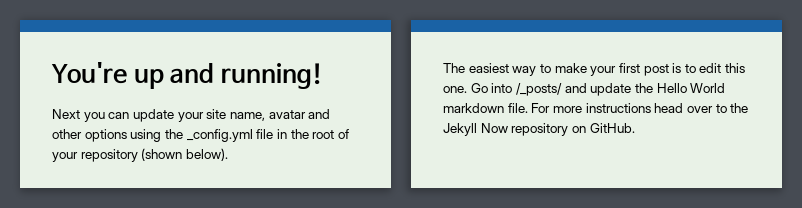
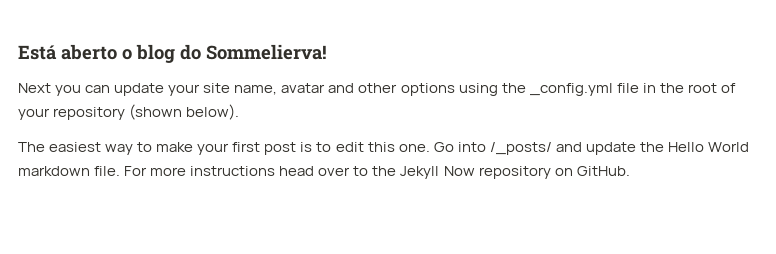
[51,62,324,89] You're up and running! -> [18,44,327,63] Está aberto o blog do Sommelierva!

